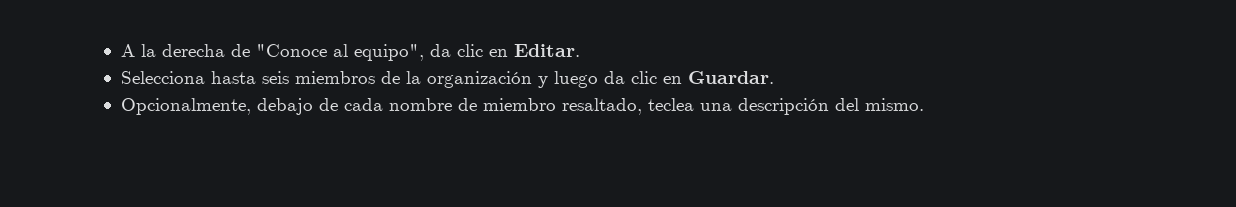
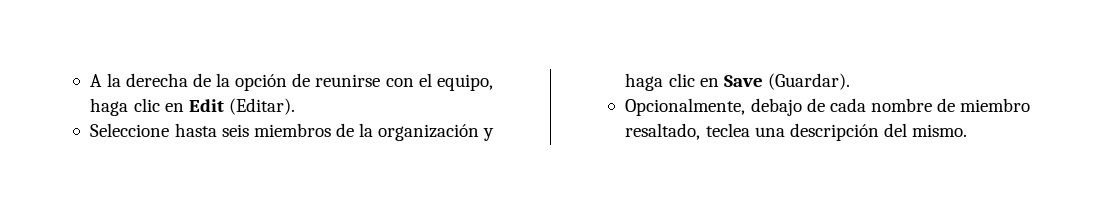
[256,44,581,61] [121,71,206,84] "Conoce al equipo", da clic en Editar. // Selecciona -> [215,73,493,91] [90,98,295,116] [90,123,170,137] la opción de reunirse con el equipo, haga clic en Edit (Editar). // Seleccione
[554,71,775,88] luego da clic en Guardar. -> [625,73,850,91] haga clic en Save (Guardar).

